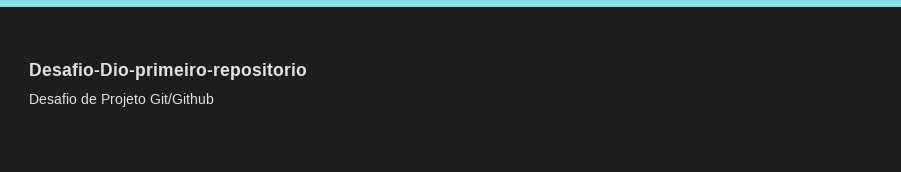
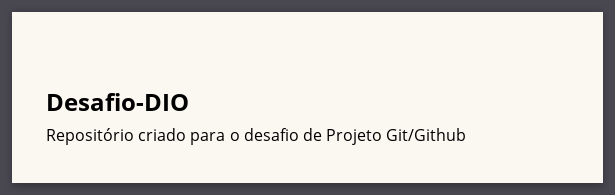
[29,63,307,80] [29,93,77,104] Desafio-Dio-primeiro-repositorio // Desafio -> [46,93,189,111] [46,128,299,145] Desafio-DIO // Repositório criado para o desafio

